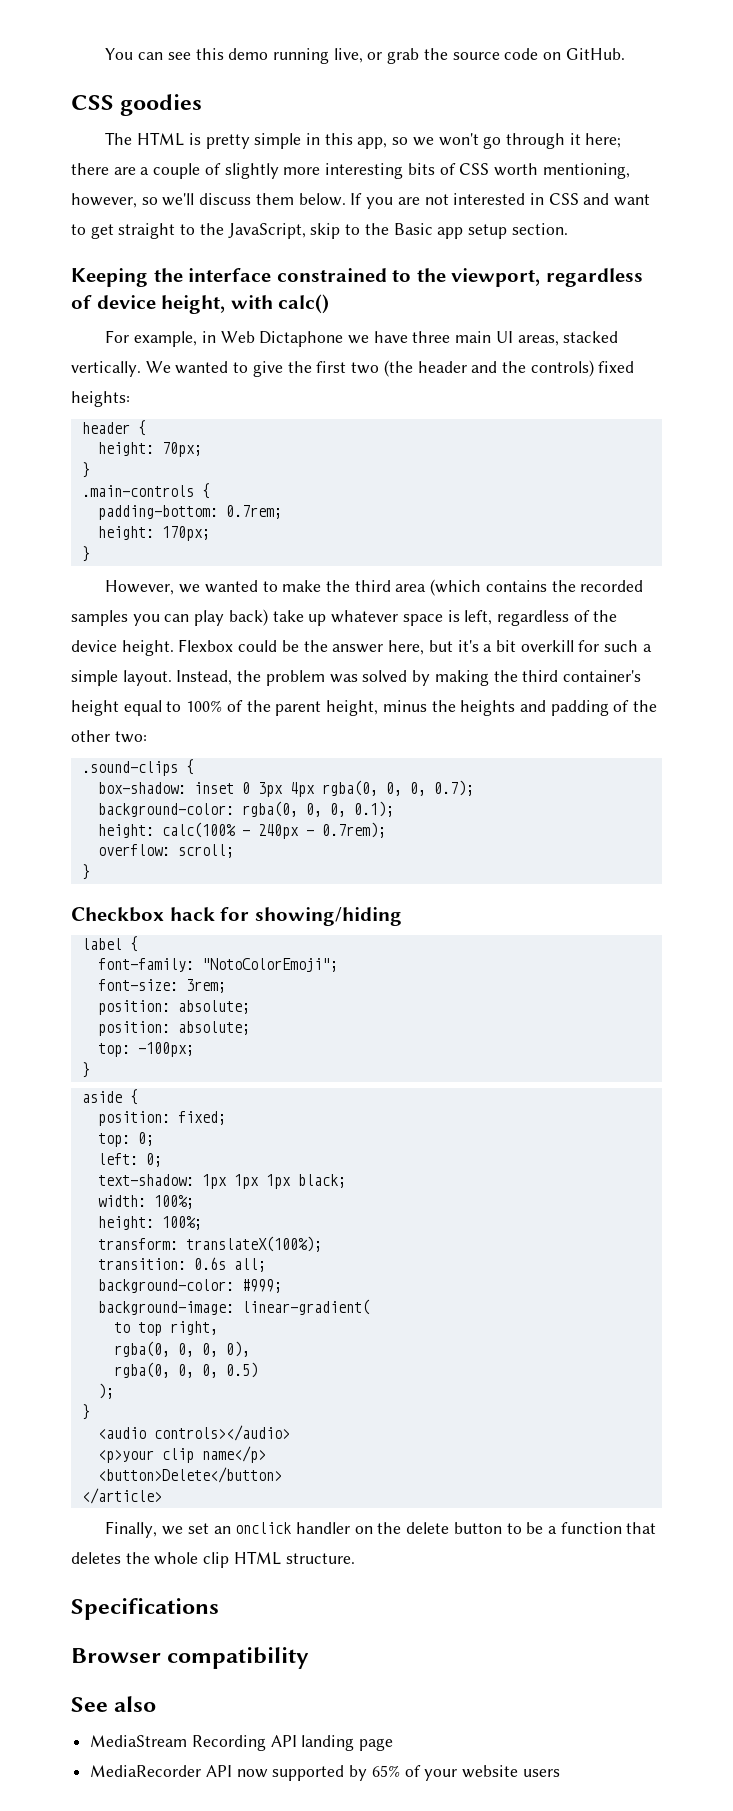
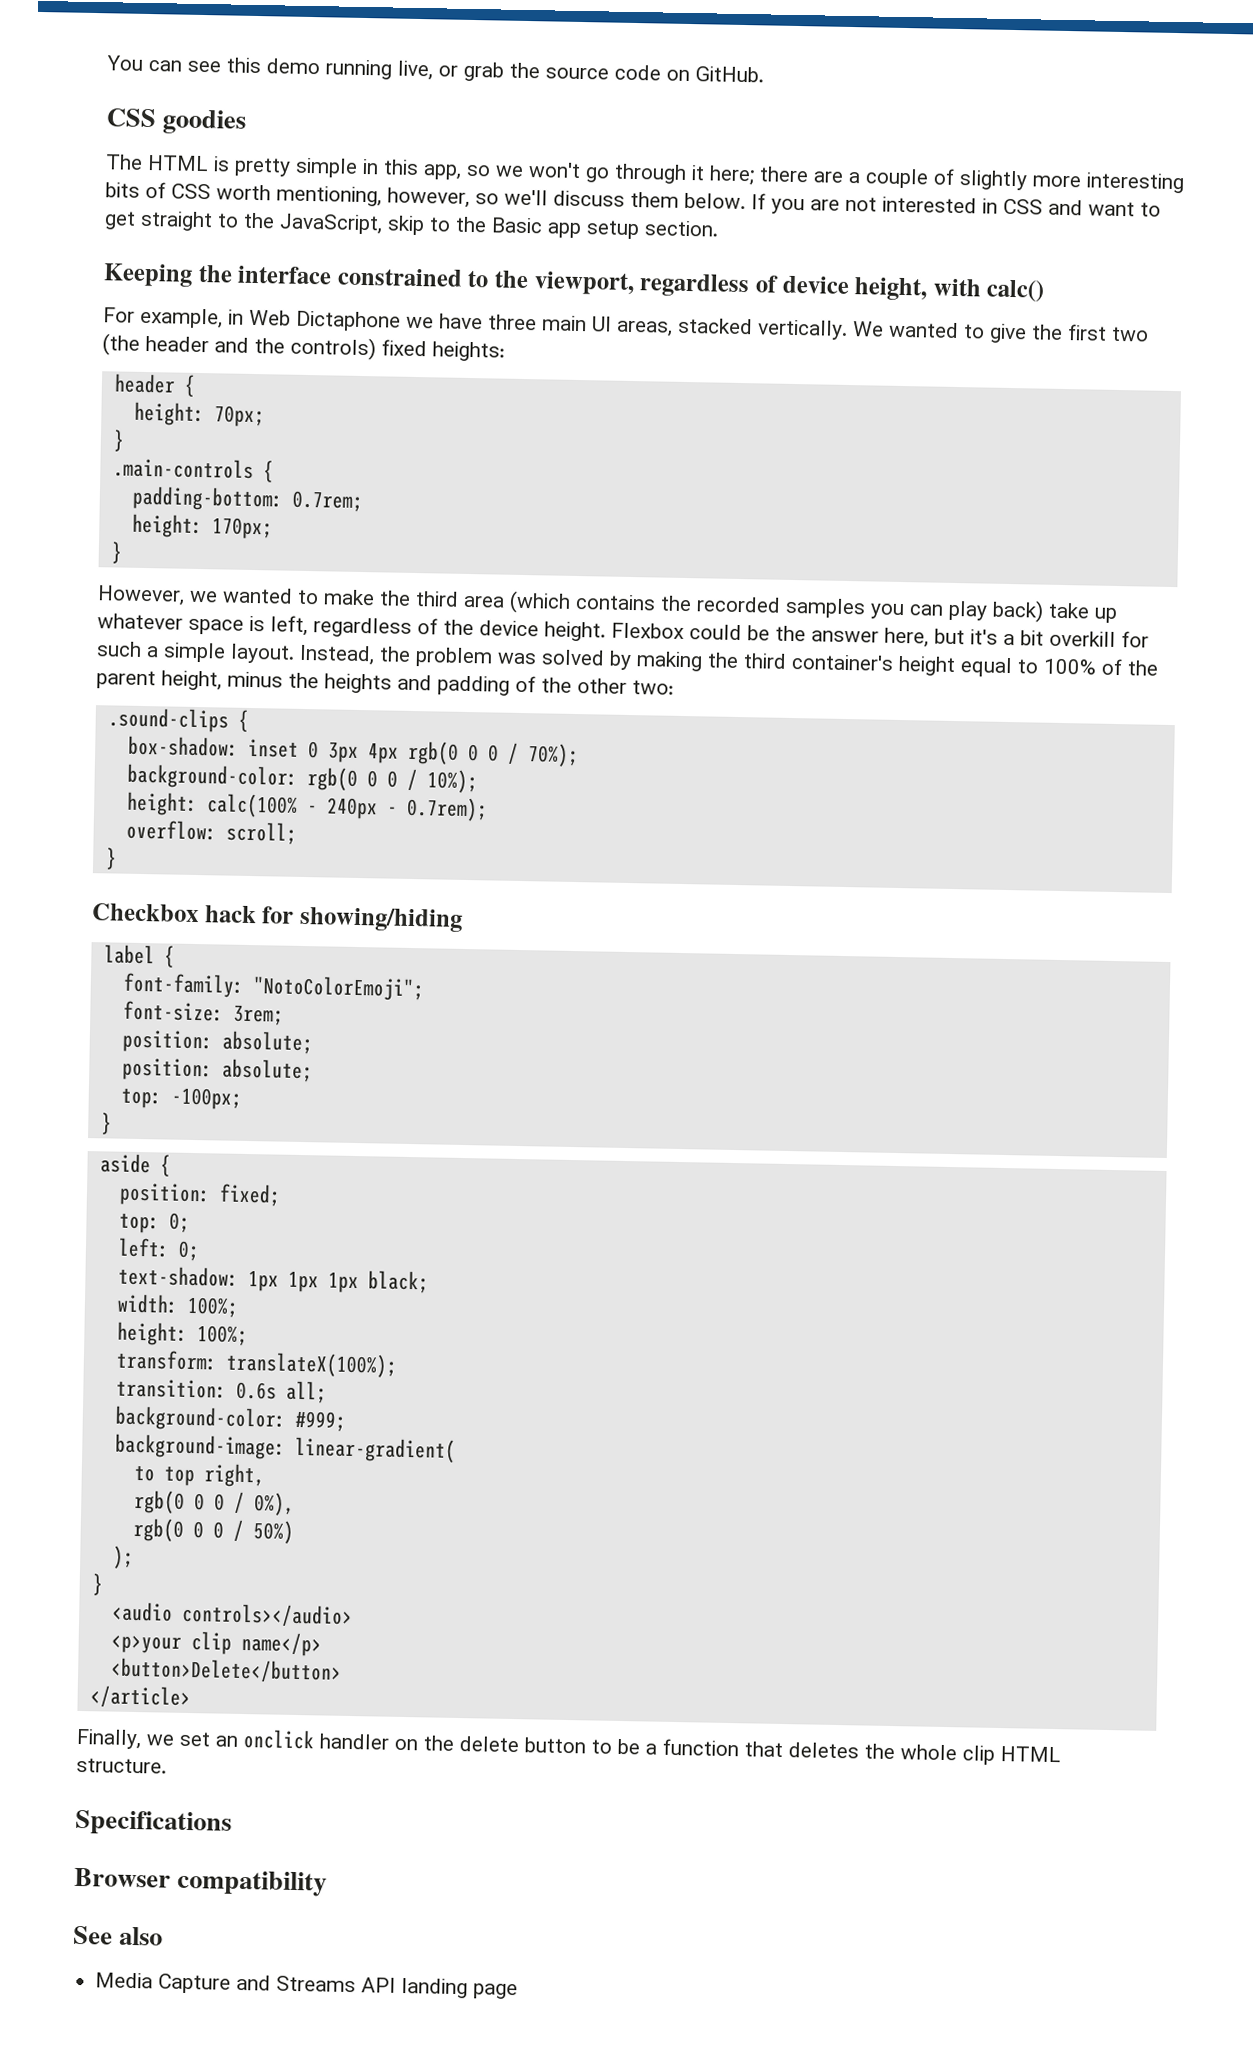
[321,780,474,796] [97,801,394,817] rgba(0, 0, 0, 0.7); // background-color: rgba(0, 0, 0, 0.1); -> [406,740,579,768] [126,763,478,794] rgb(0 0 0 / 70%); // background-color: rgb(0 0 0 / 10%);
[113,1341,250,1357] [113,1362,258,1378] rgba(0, 0, 0, 0), // rgba(0, 0, 0, 0.5) -> [133,1489,295,1516] [132,1517,294,1544] rgb(0 0 0 / 0%), // rgb(0 0 0 / 50%)
[90,1735,266,1751] MediaStream Recording -> [95,1972,357,1994] Media Capture and Streams
[90,1765,560,1781] // MediaRecorder API now supported by 65% of your website users -> (519, 1991) none

